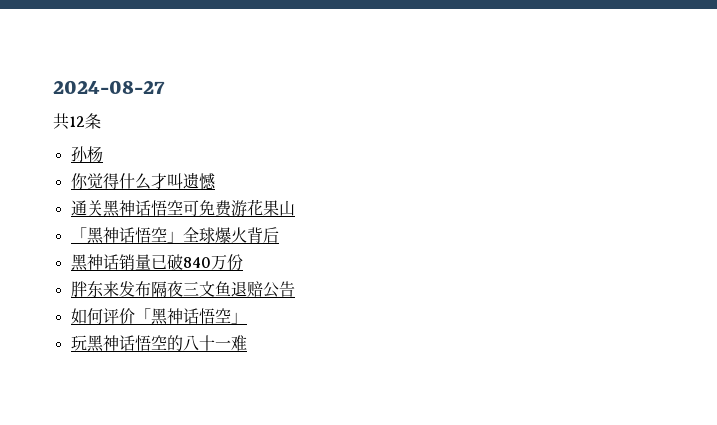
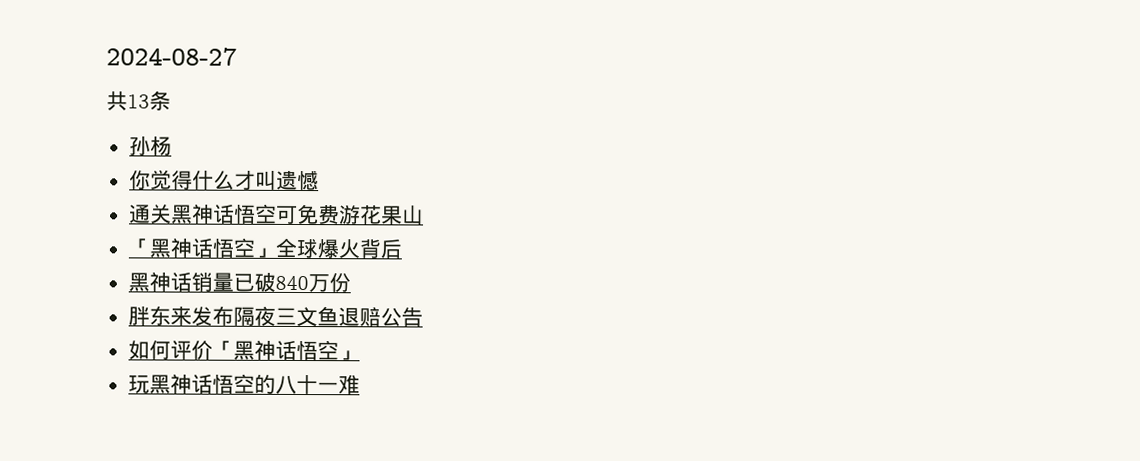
[69,116,85,127] 12 -> [127,94,150,109] 13

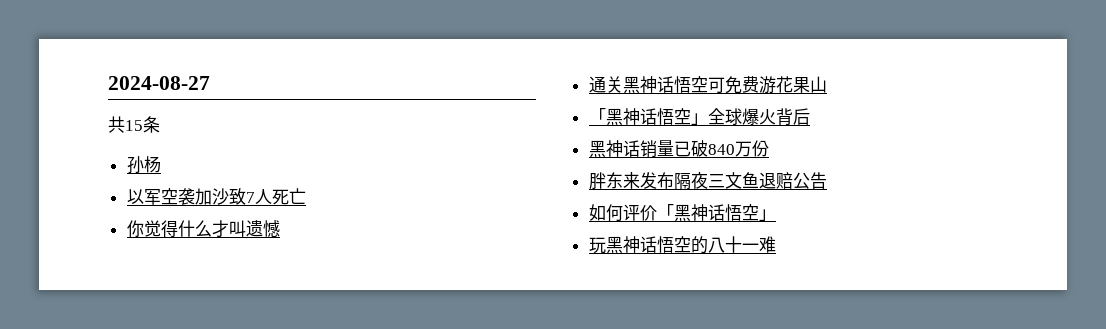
[127,94,150,109] 13 -> [125,120,143,131] 15
(172, 146) none -> [126,188,306,205] // 以军空袭加沙致7人死亡

